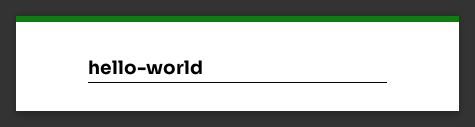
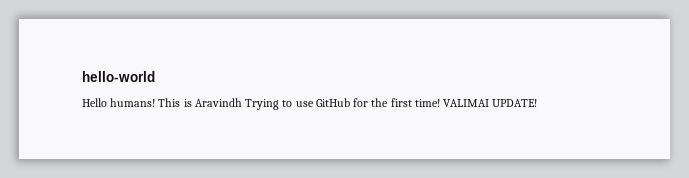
(203, 67) none -> [82,98,538,110] // Hello humans! This is Aravindh Trying to use GitHub for the first time! VALIMAI UPDATE!

